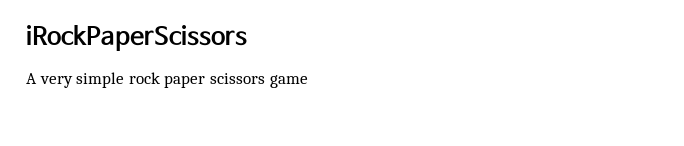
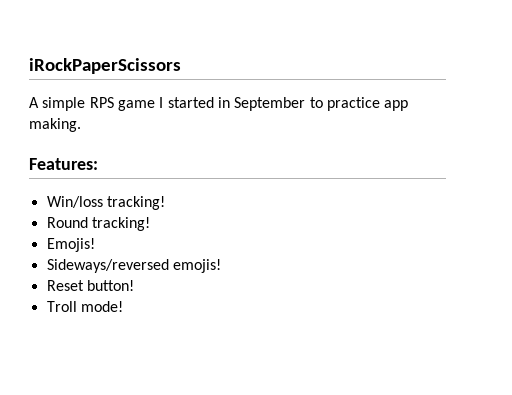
[39,72,308,88] very simple rock paper scissors game -> [42,97,409,111] [29,118,81,132] [29,158,98,170] [46,196,165,210] [46,217,150,231] [46,238,95,252] [46,259,221,273] [46,280,134,291] [46,301,123,312] simple RPS game I started in September to practice app making. // Features: // Win/loss tracking! // Round tracking! // Emojis! // Sideways/reversed emojis! // Reset button! // Troll mode!

